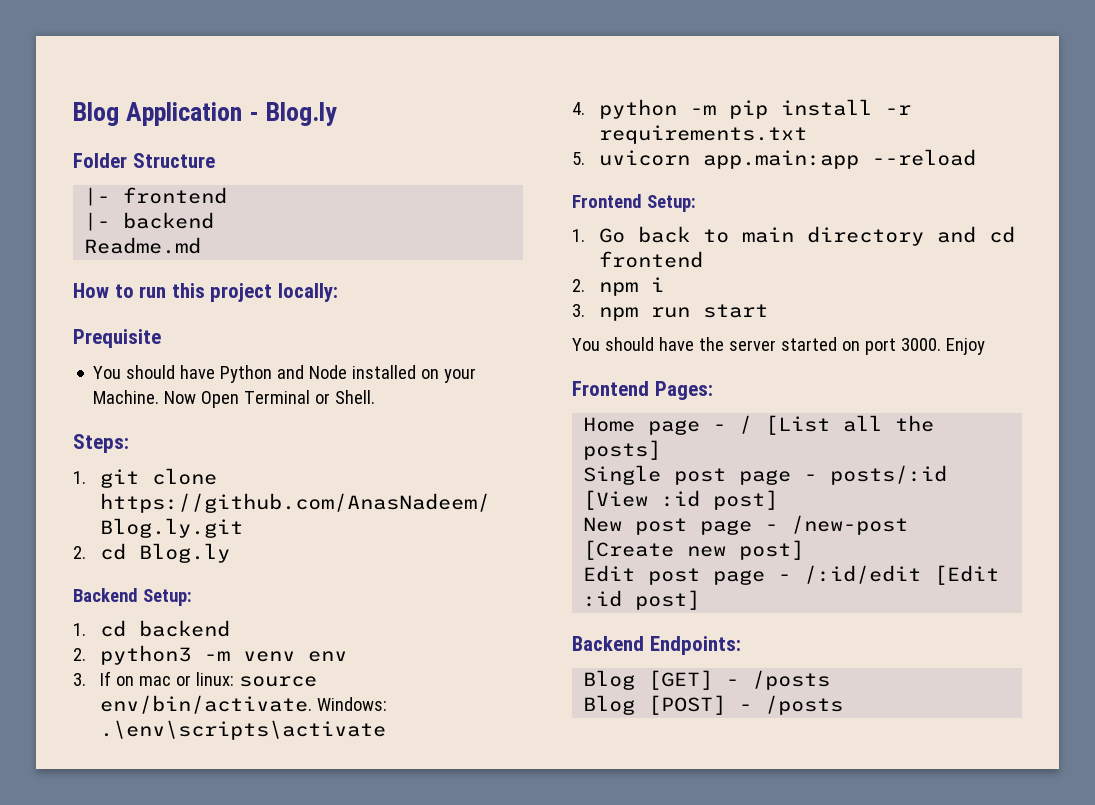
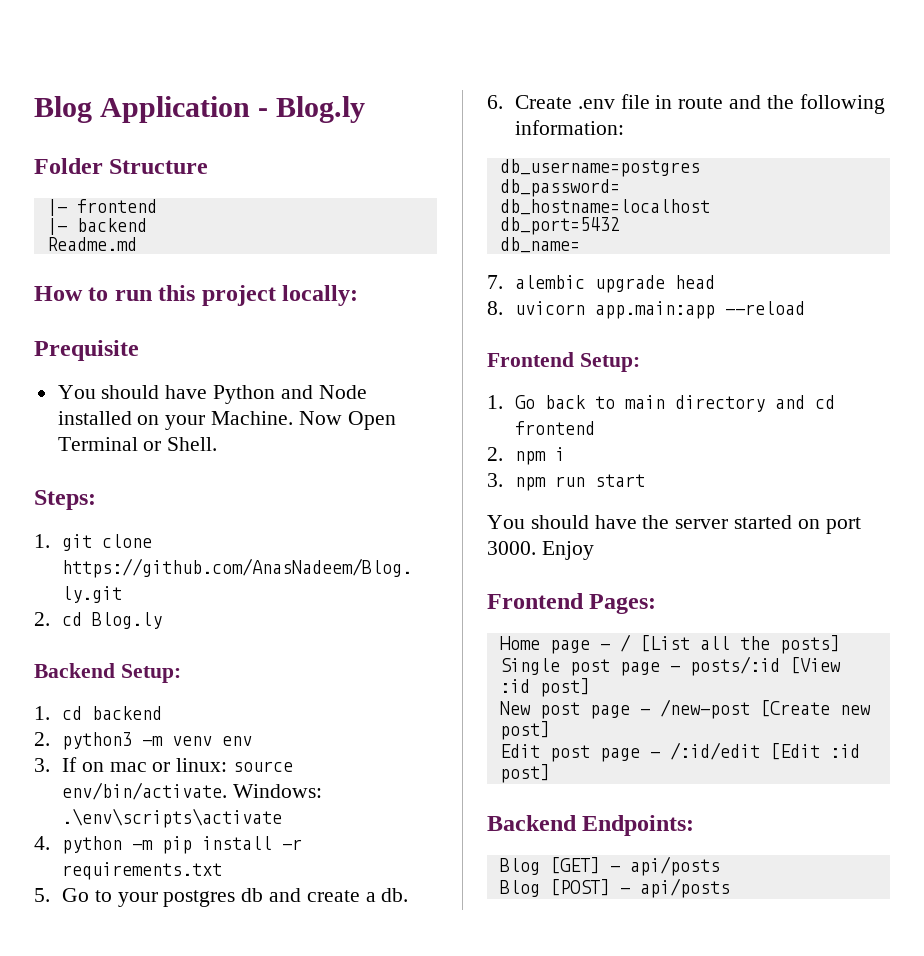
(585, 158) none -> [61,888,409,907] [487,94,885,114] [514,120,624,135] [499,159,700,177] [499,179,620,197] [499,199,710,215] [499,217,620,235] [499,237,580,253] [487,275,715,293] [487,301,503,315] Go to your postgres db and create a db. // 6. Create .env file in route and the following information: // db_username=postgres // db_password= // db_hostname=localhost // db_port=5432 // db_name= // 7. alembic upgrade head // 8.
[752,670,831,690] /posts -> [629,856,720,876] api/posts
[765,695,844,715] /posts -> [639,878,730,898] api/posts

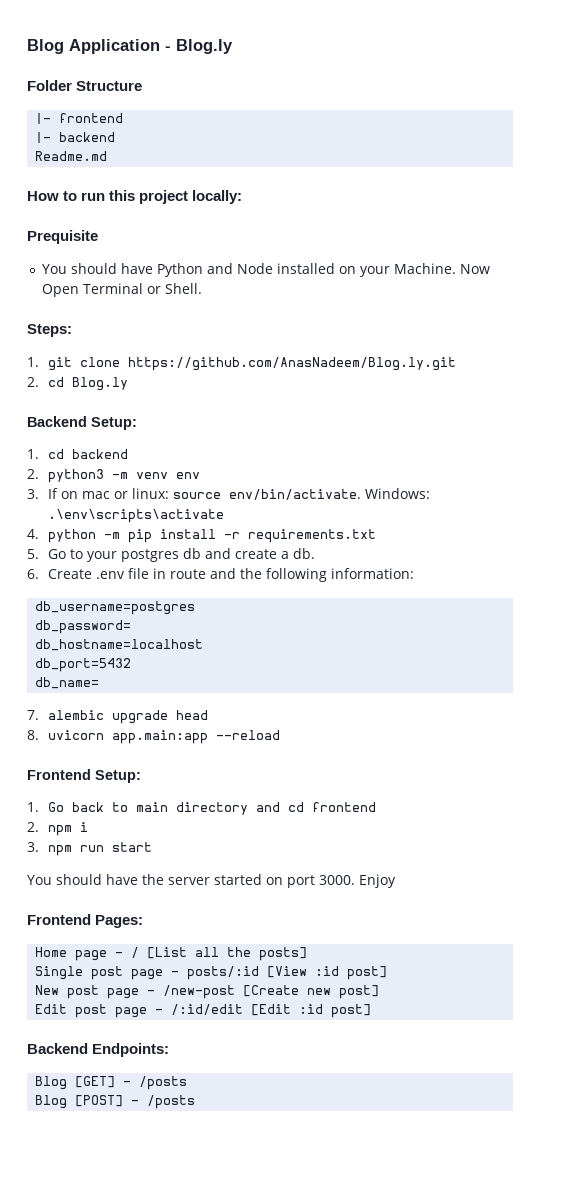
[629,856,720,876] api/posts -> [139,1076,188,1090] /posts
[639,878,730,898] api/posts -> [147,1095,196,1109] /posts

